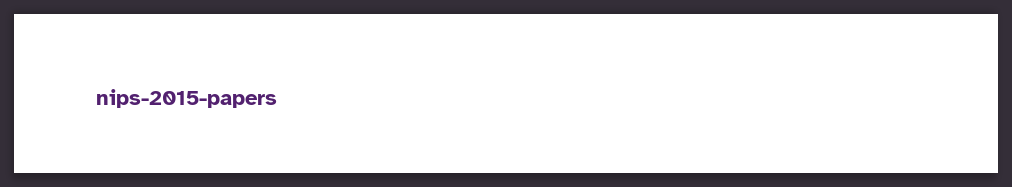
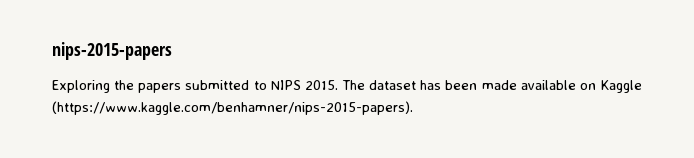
(277, 98) none -> [52,80,642,93] [52,101,413,115] // Exploring the papers submitted to NIPS 2015. The dataset has been made available on Kaggle (https://www.kaggle.com/benhamner/nips-2015-papers).

